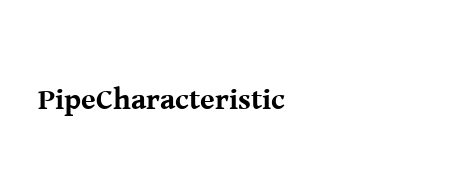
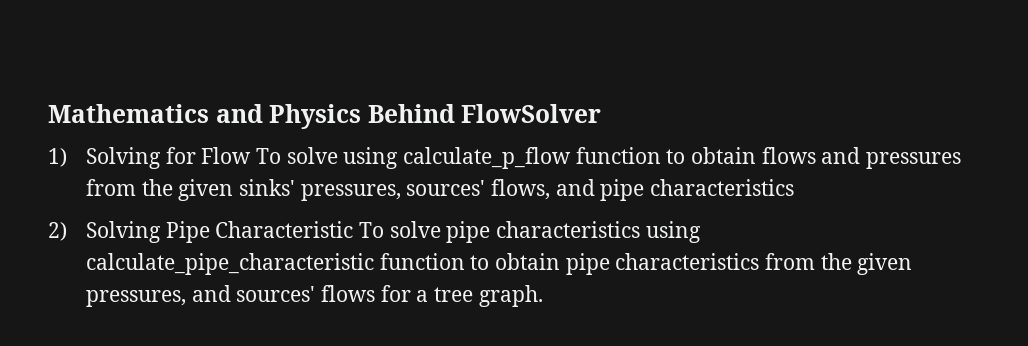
[38,86,285,116] PipeCharacteristic -> [48,104,602,129] [48,147,961,169] [85,179,794,201] [48,221,701,243] [85,253,913,275] [85,285,543,307] Mathematics and Physics Behind FlowSolver // 1) Solving for Flow To solve using calculate_p_flow function to obtain flows and pressures from the given sinks' pressures, sources' flows, and pipe characteristics // 2) Solving Pipe Characteristic To solve pipe characteristics using calculate_pipe_characteristic function to obtain pipe characteristics from the given pressures, and sources' flows for a tree graph.

